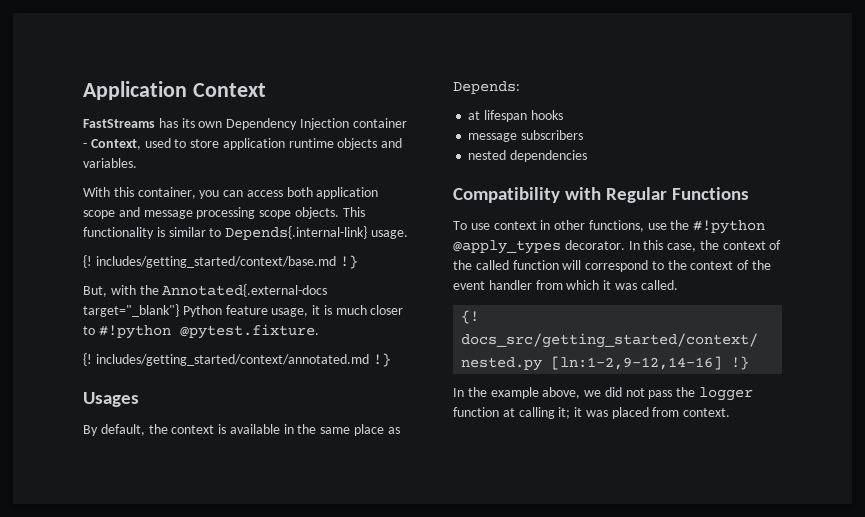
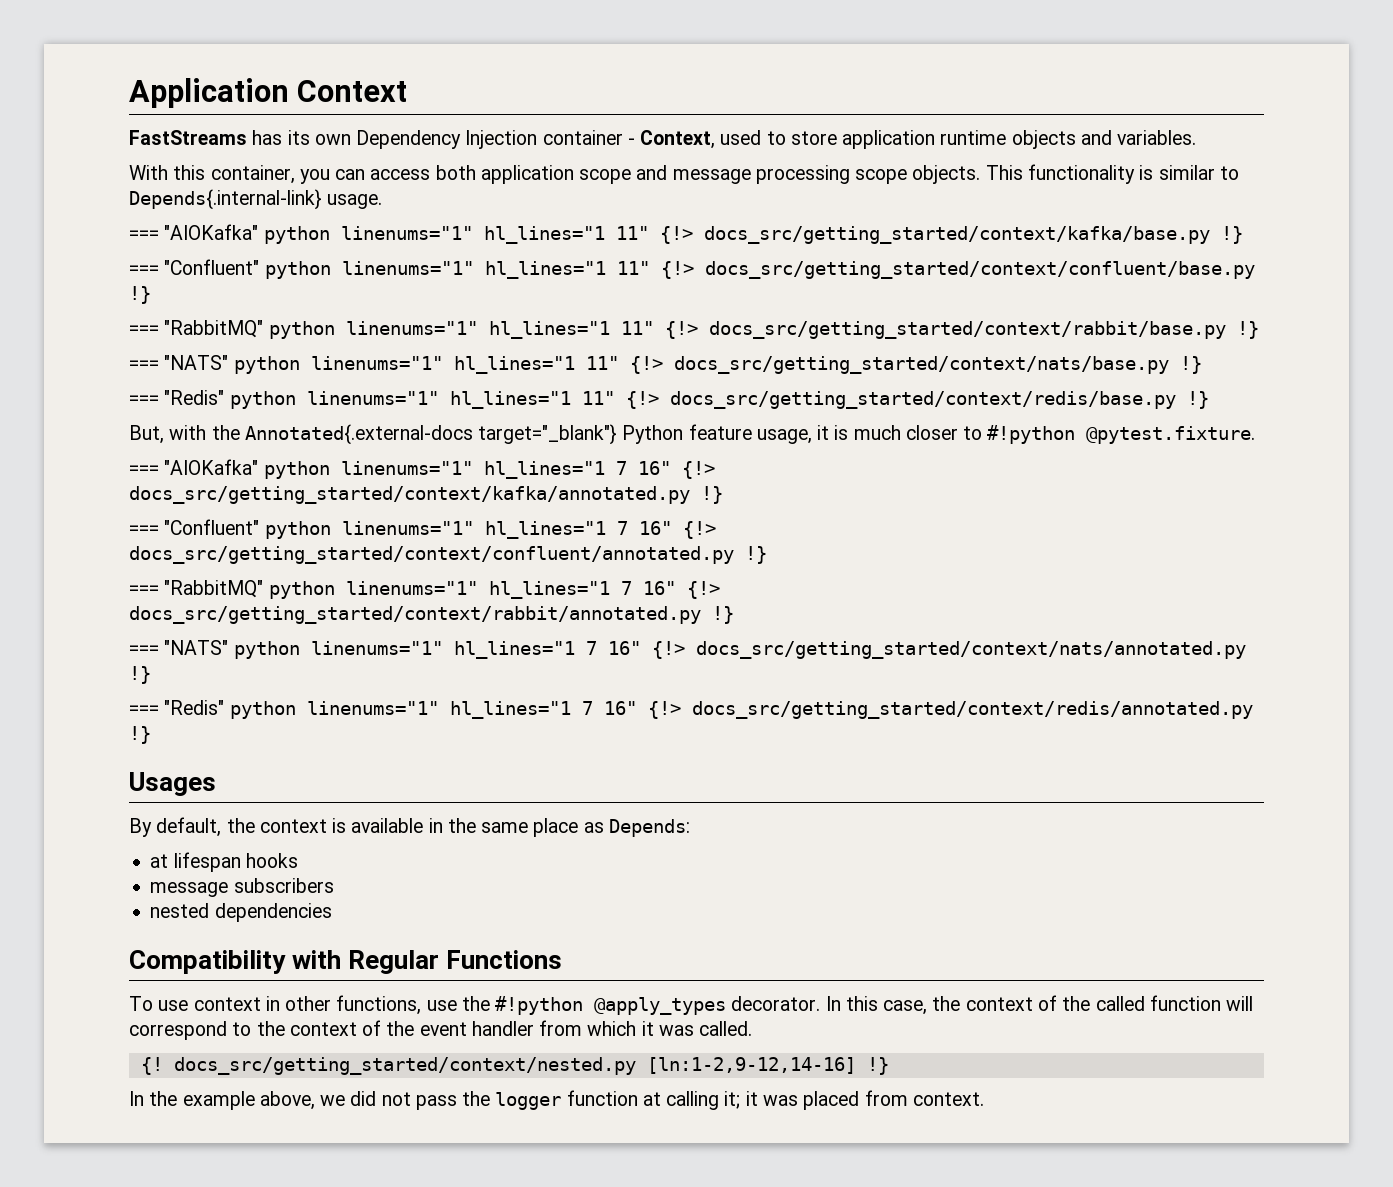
[83,255,336,268] {! includes/getting_started/context/base.md -> [129,224,1243,244] [129,259,1255,279] [129,286,151,304] [129,320,1259,339] [129,355,1202,374] [129,390,1176,409] === "AIOKafka" python linenums="1" hl_lines="1 11" {!> docs_src/getting_started/context/kafka/base.py !} // === "Confluent" python linenums="1" hl_lines="1 11" {!> docs_src/getting_started/context/confluent/base.py !} // === "RabbitMQ" python linenums="1" hl_lines="1 11" {!> docs_src/getting_started/context/rabbit/base.py !} // === "NATS" python linenums="1" hl_lines="1 11" {!> docs_src/getting_started/context/nats/base.py !} // === "Redis" python linenums="1" hl_lines="1 11" {!> docs_src/getting_started/context/redis/base.py
[83,353,369,366] {! includes/getting_started/context/annotated.md -> [129,459,715,479] [129,486,723,504] [129,519,716,539] [129,546,767,564] [129,580,720,599] [129,606,734,624] [129,640,1246,659] [129,666,151,684] [129,700,1253,719] === "AIOKafka" python linenums="1" hl_lines="1 7 16" {!> docs_src/getting_started/context/kafka/annotated.py !} // === "Confluent" python linenums="1" hl_lines="1 7 16" {!> docs_src/getting_started/context/confluent/annotated.py !} // === "RabbitMQ" python linenums="1" hl_lines="1 7 16" {!> docs_src/getting_started/context/rabbit/annotated.py !} // === "NATS" python linenums="1" hl_lines="1 7 16" {!> docs_src/getting_started/context/nats/annotated.py !} // === "Redis" python linenums="1" hl_lines="1 7 16" {!> docs_src/getting_started/context/redis/annotated.py

